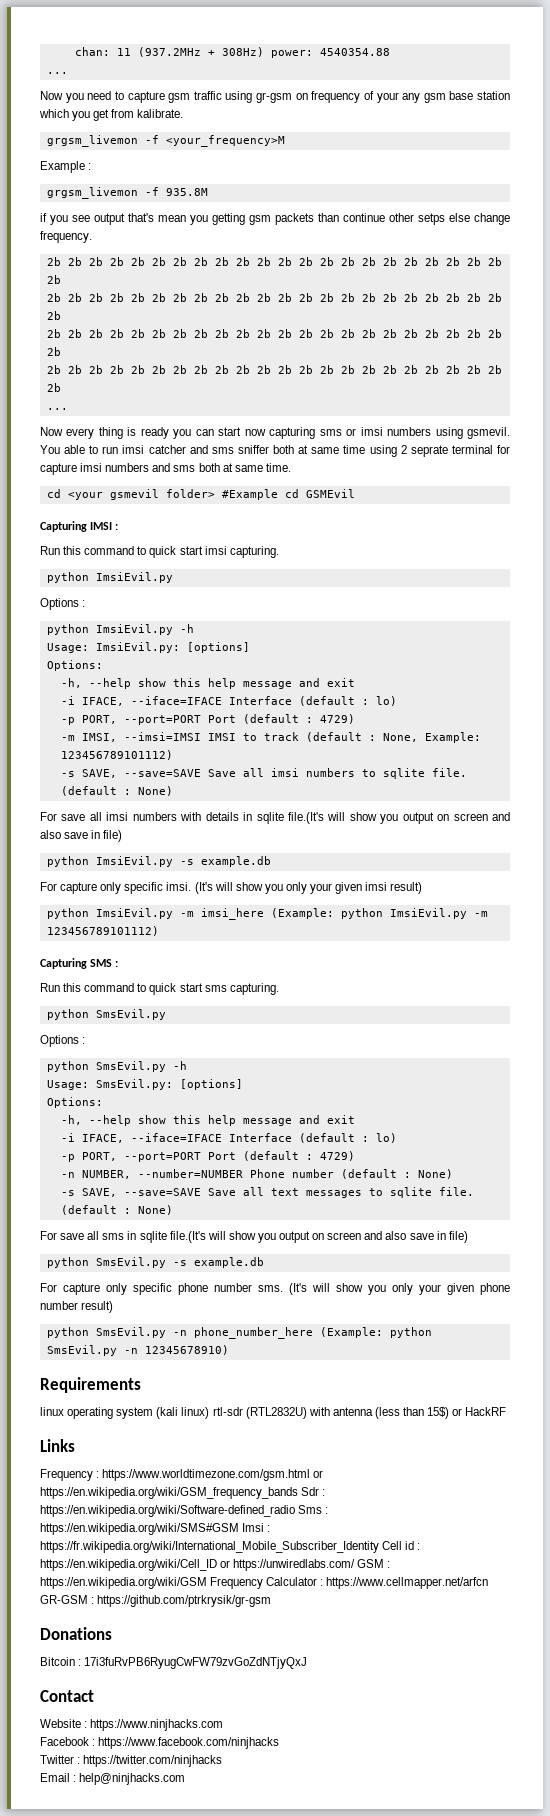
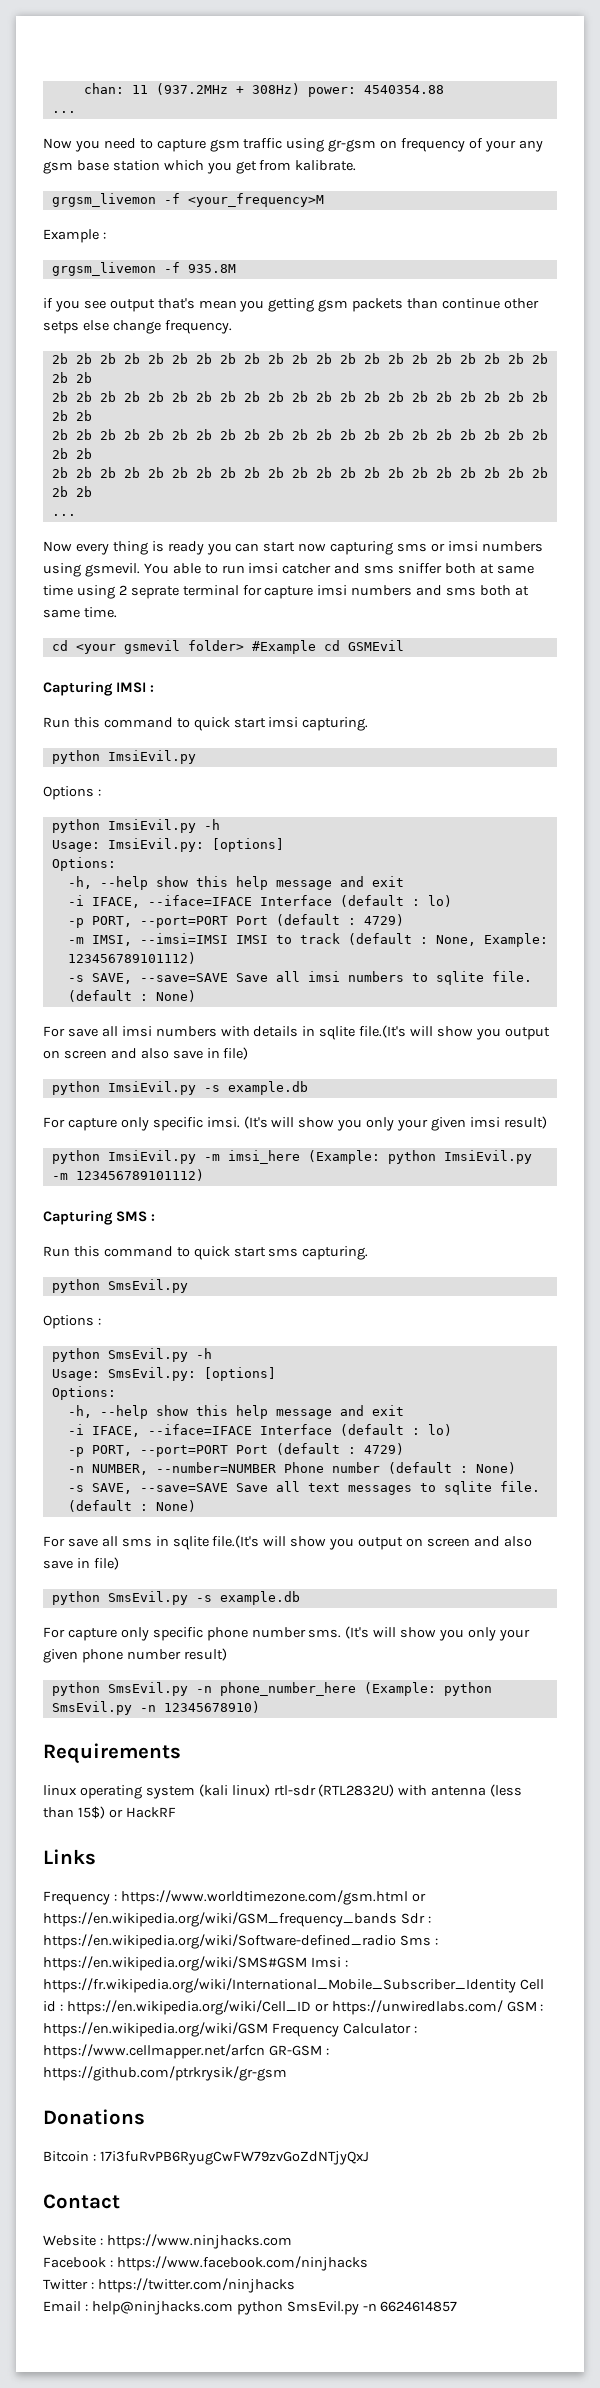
(186, 1779) none -> [236,2301,458,2315] python SmsEvil.py -n 6624614857

